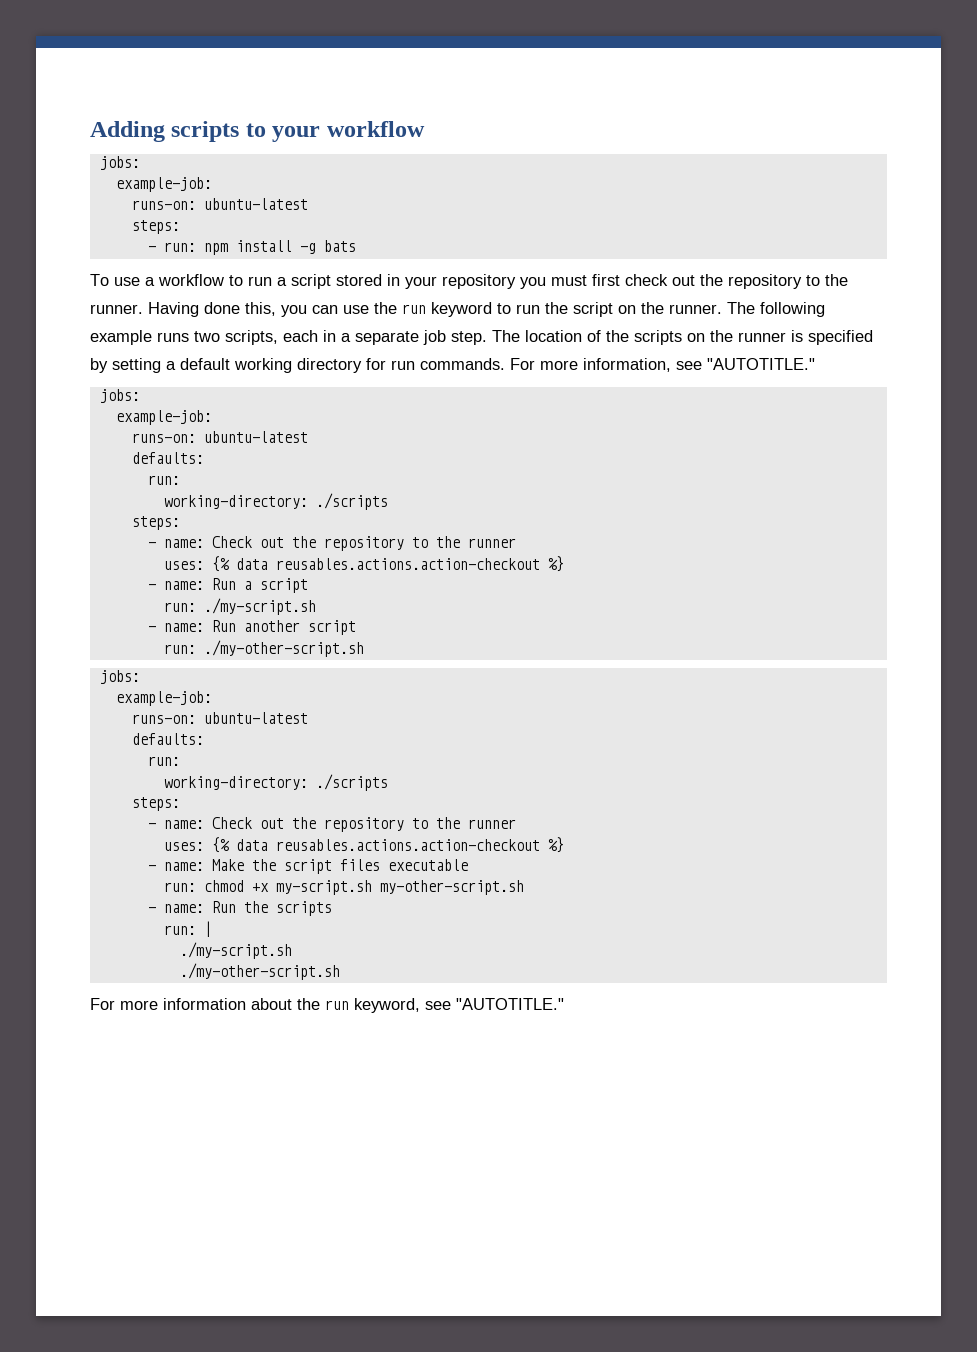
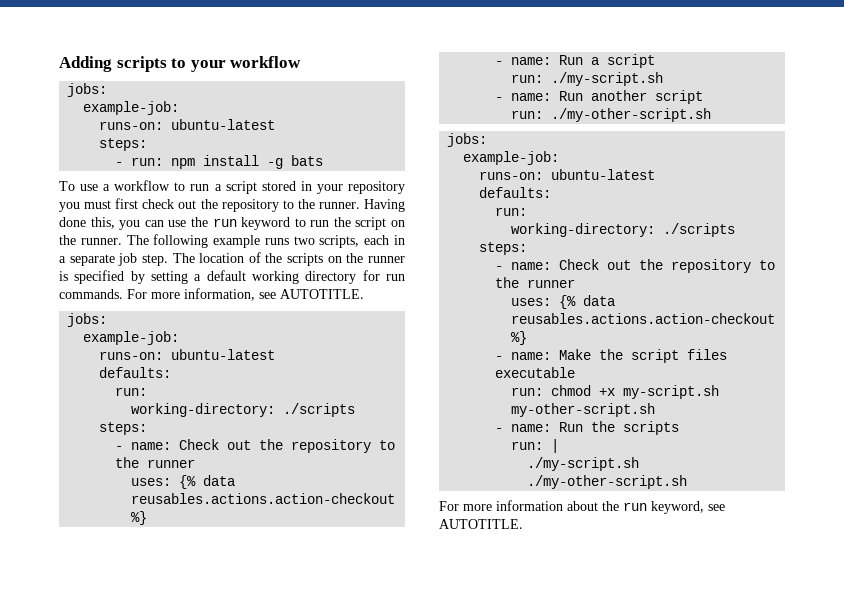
[707,358,815,370] "AUTOTITLE." -> [280,289,364,299] AUTOTITLE.
[456,998,564,1010] "AUTOTITLE." -> [439,519,523,529] AUTOTITLE.

